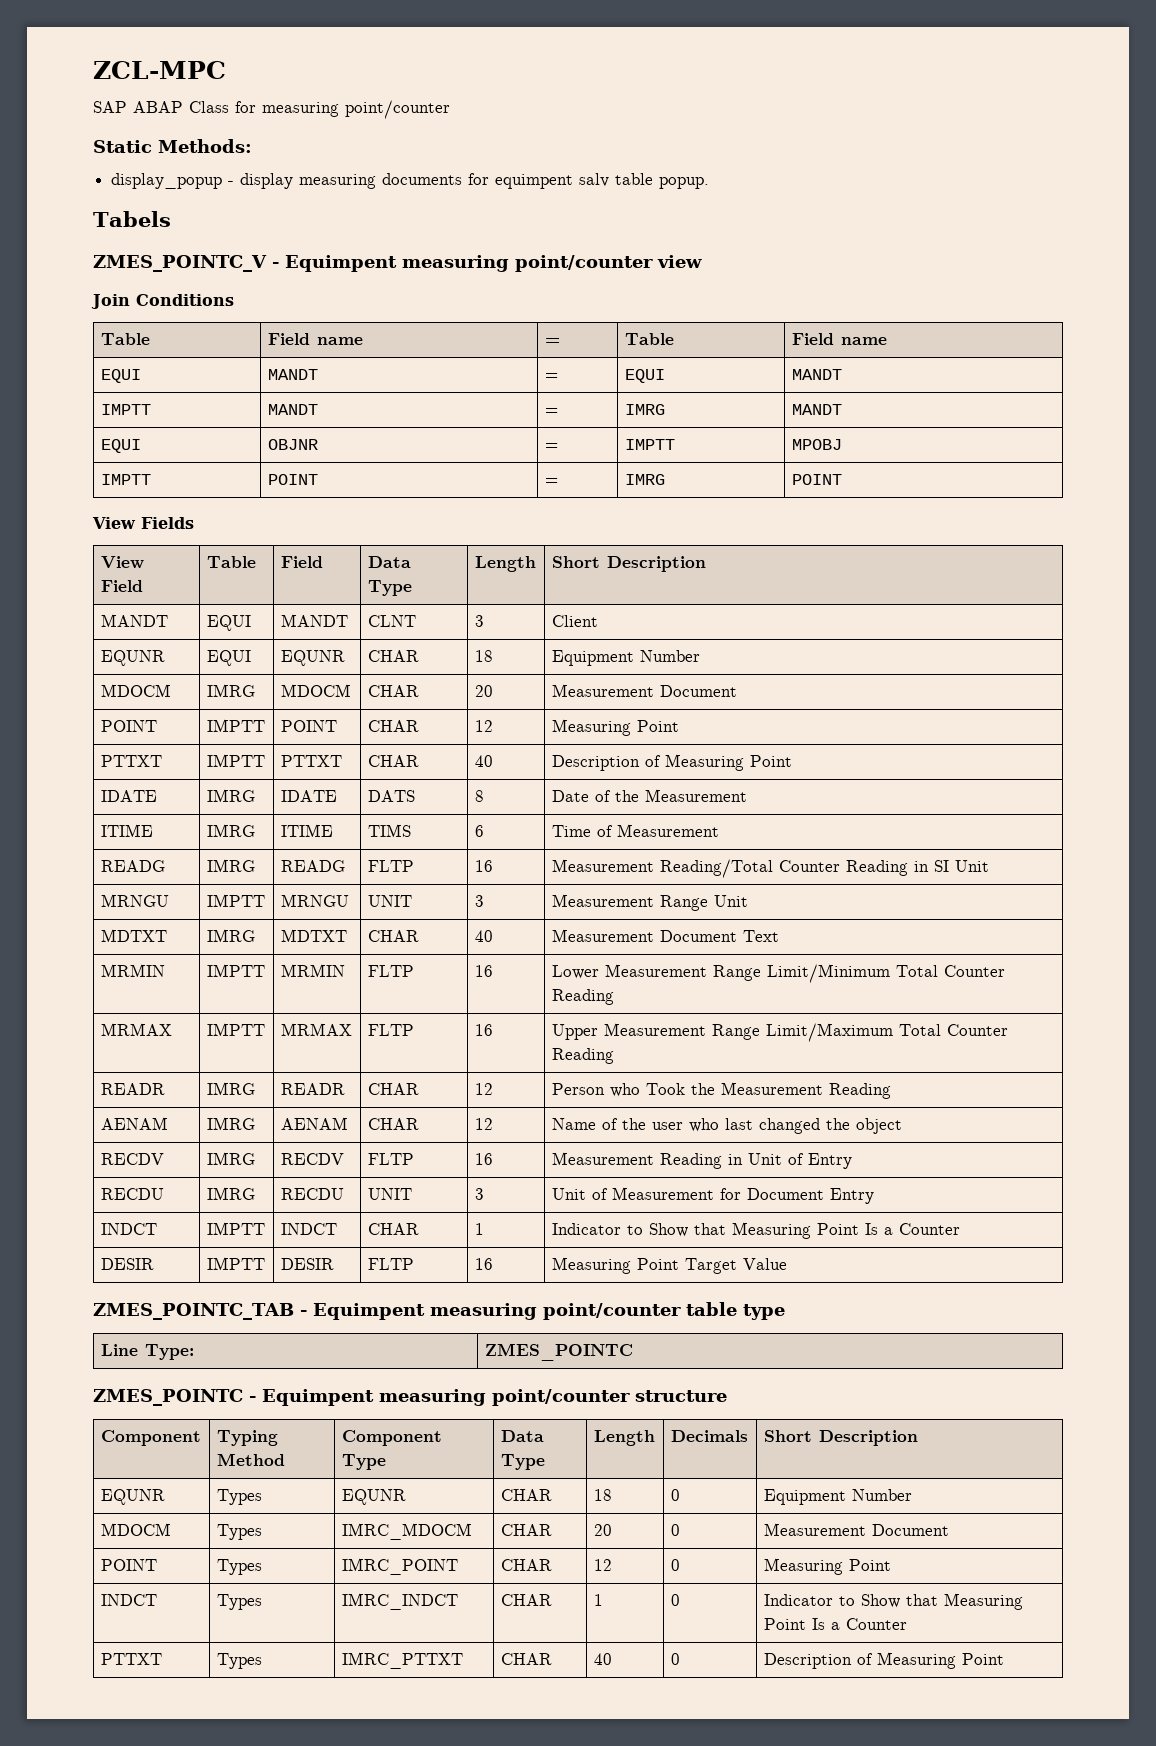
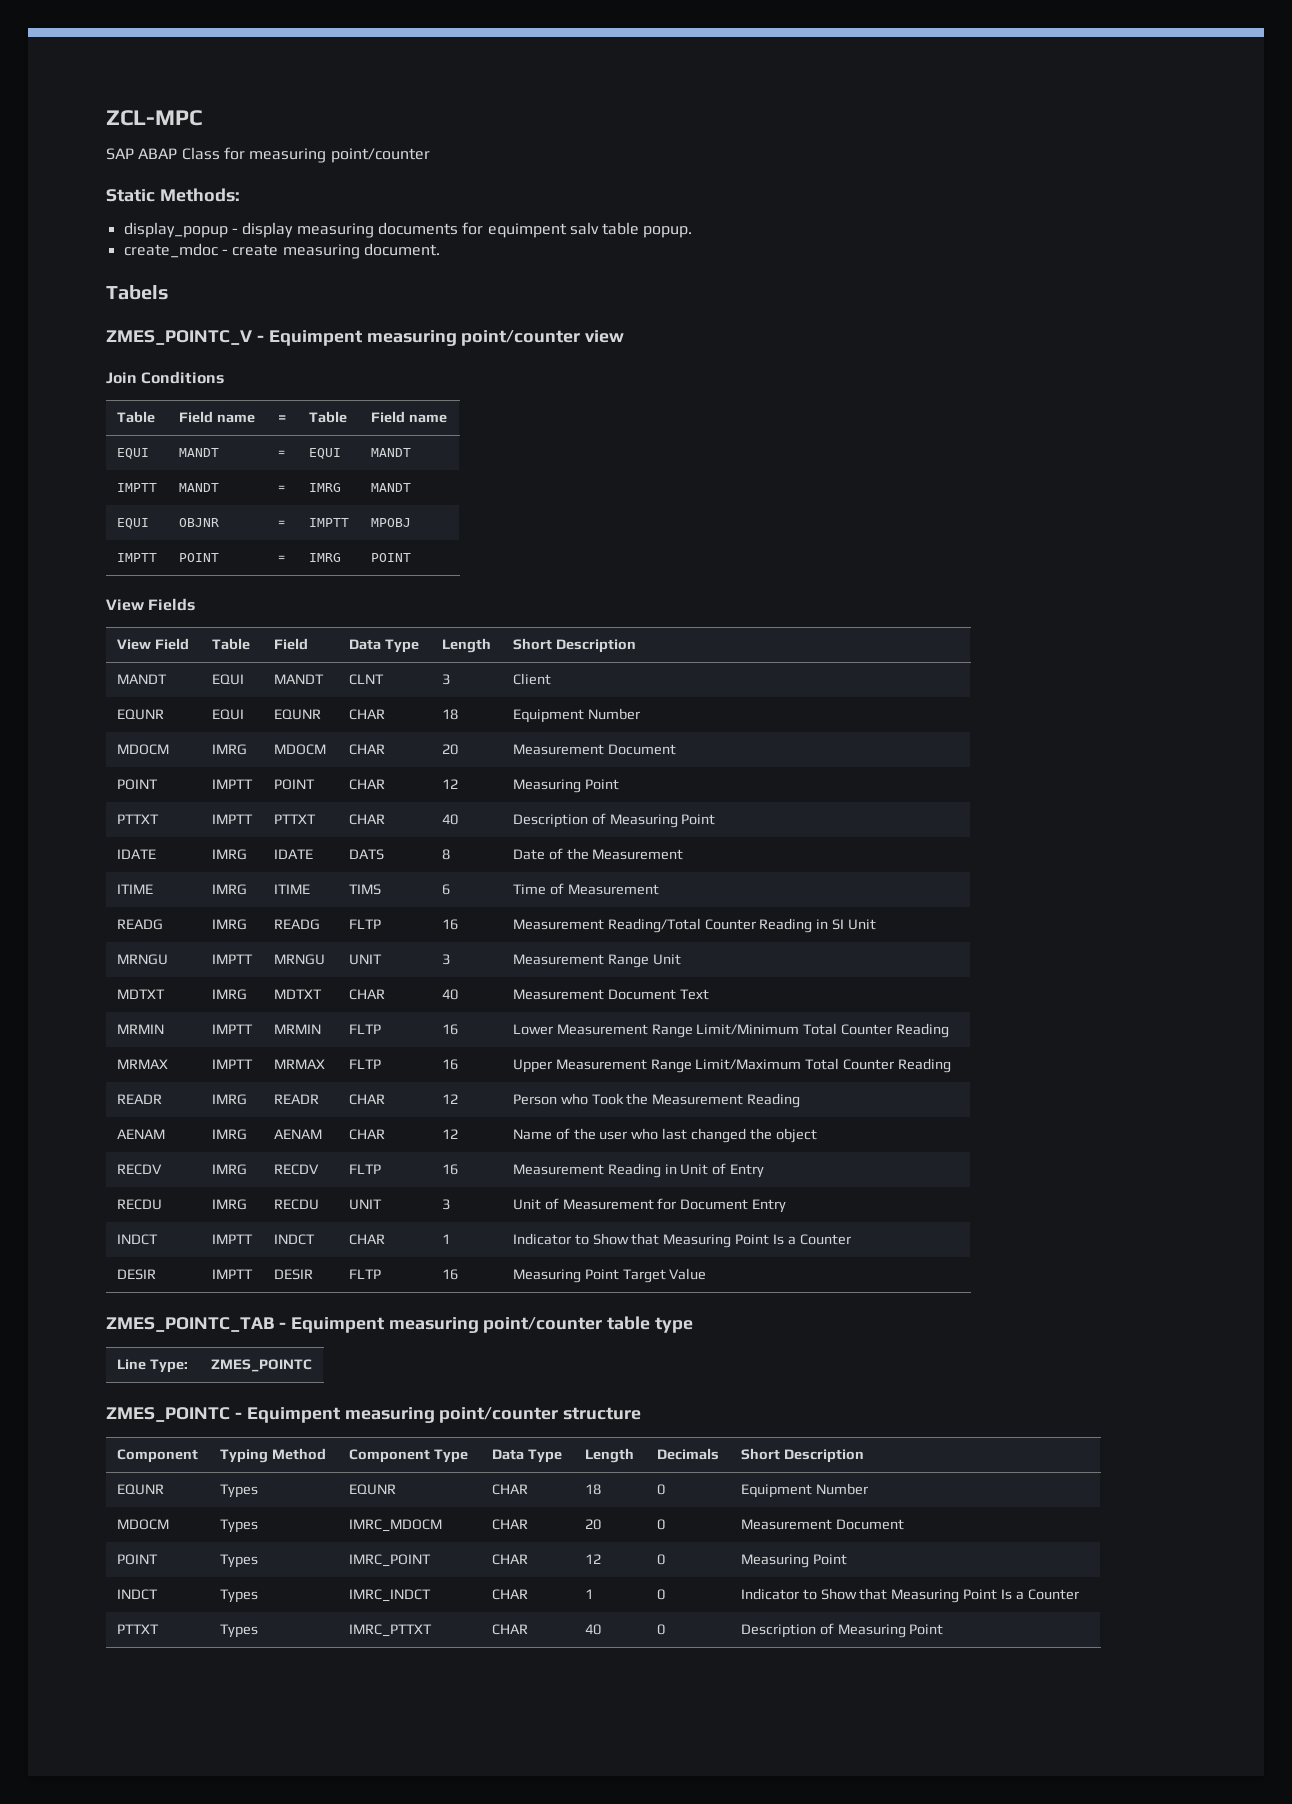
(710, 183) none -> [123,243,440,259] // create_mdoc - create measuring document.

